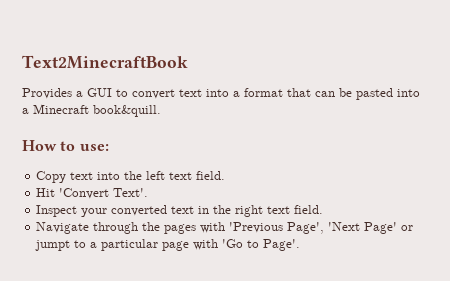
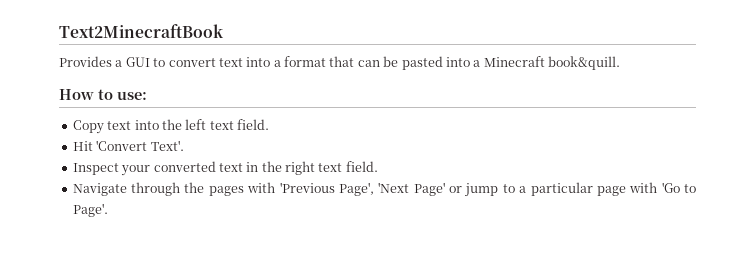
[35,240,71,251] jumpt -> [465,183,499,197] jump

